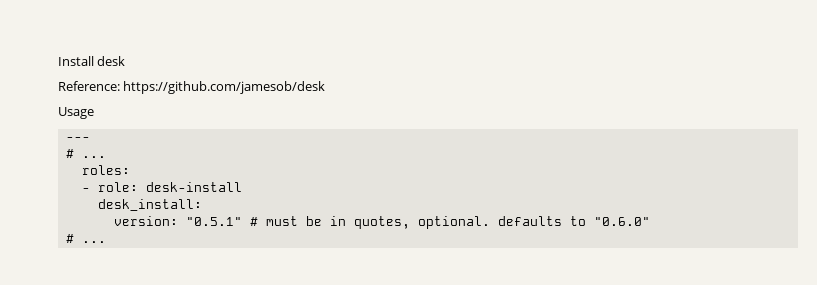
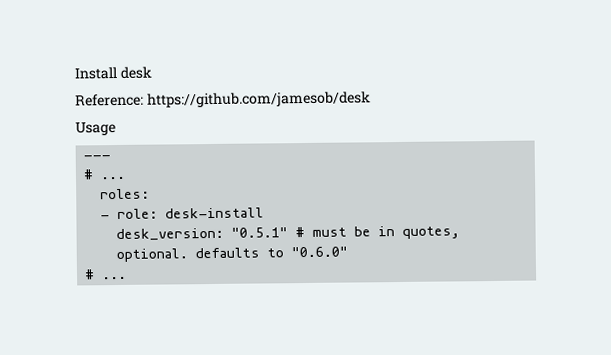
[97,199,202,211] [113,216,178,226] desk_install: // version: -> [116,227,225,242] desk_version:

